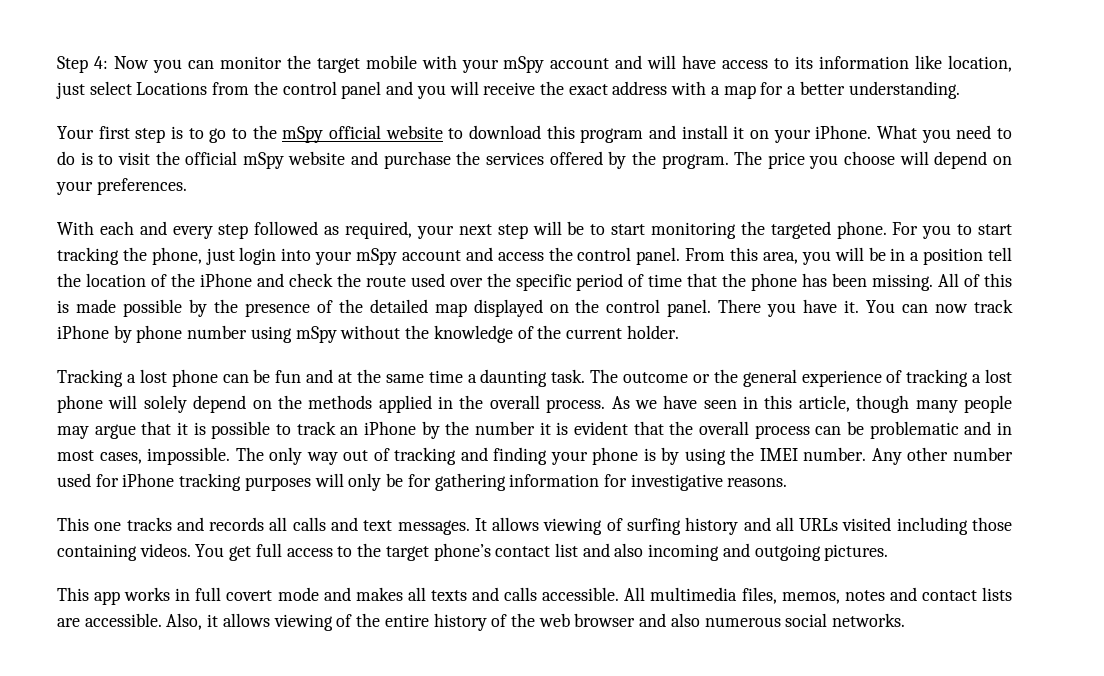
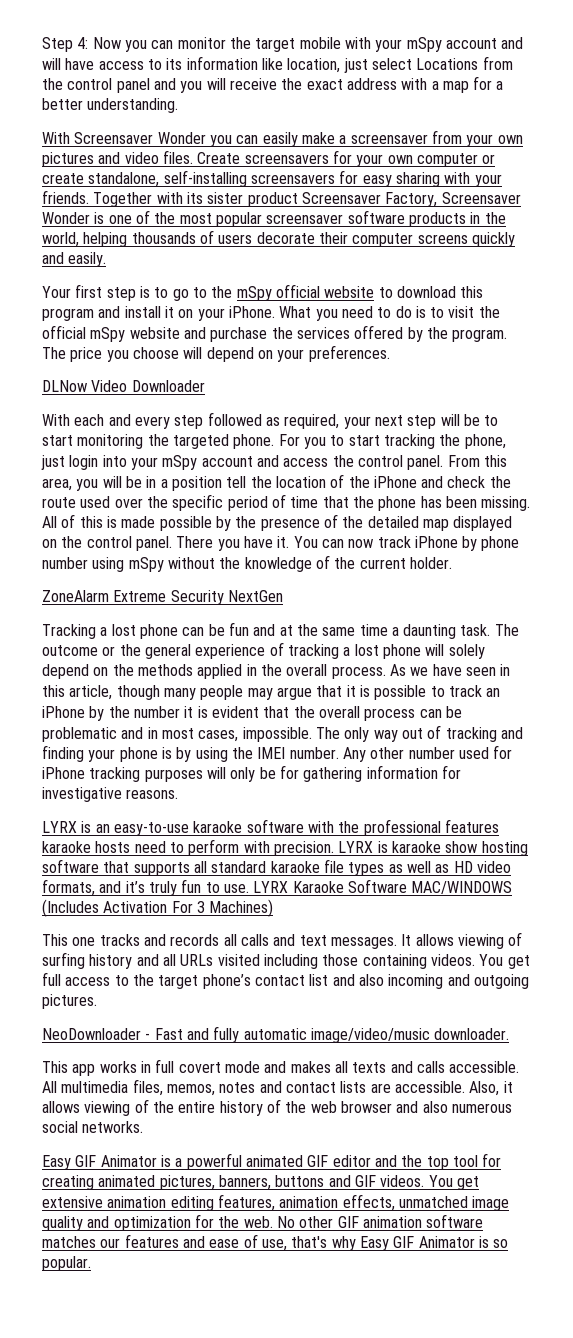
(960, 90) none -> [42,130,523,147] [42,150,496,167] [42,170,502,187] [42,190,521,207] [42,210,506,227] [42,230,515,247] [42,252,107,267] // With Screensaver Wonder you can easily make a screensaver from your own pictures and video files. Create screensavers for your own computer or create standalone, self-installing screensavers for easy sharing with your friends. Together with its sister product Screensaver Factory, Screensaver Wonder is one of the most popular screensaver software products in the world, helping thousands of users decorate their computer screens quickly and easily.
(187, 186) none -> [42,380,205,392] // DLNow Video Downloader
(679, 332) none -> [42,590,283,605] // ZoneAlarm Extreme Security NextGen
(788, 482) none -> [42,819,499,836] [42,839,528,856] [42,859,511,876] [42,879,513,896] [42,899,274,917] // LYRX is an easy-to-use karaoke software with the professional features karaoke hosts need to perform with precision. LYRX is karaoke show hosting software that supports all standard karaoke file types as well as HD video formats, and it’s truly fun to use. LYRX Karaoke Software MAC/WINDOWS (Includes Activation For 3 Machines)
(889, 552) none -> [42,1026,510,1043] // NeoDownloader - Fast and fully automatic image/video/music downloader.
(906, 620) none -> [42,1153,502,1170] [42,1175,479,1190] [42,1194,510,1211] [42,1214,484,1231] [42,1234,509,1251] [42,1256,91,1271] // Easy GIF Animator is a powerful animated GIF editor and the top tool for creating animated pictures, banners, buttons and GIF videos. You get extensive animation editing features, animation effects, unmatched image quality and optimization for the web. No other GIF animation software matches our features and ease of use, that's why Easy GIF Animator is so popular.

